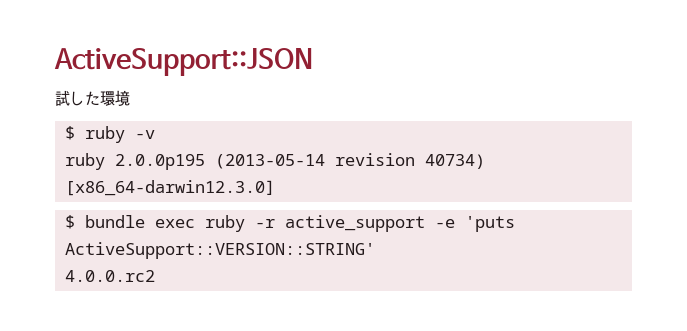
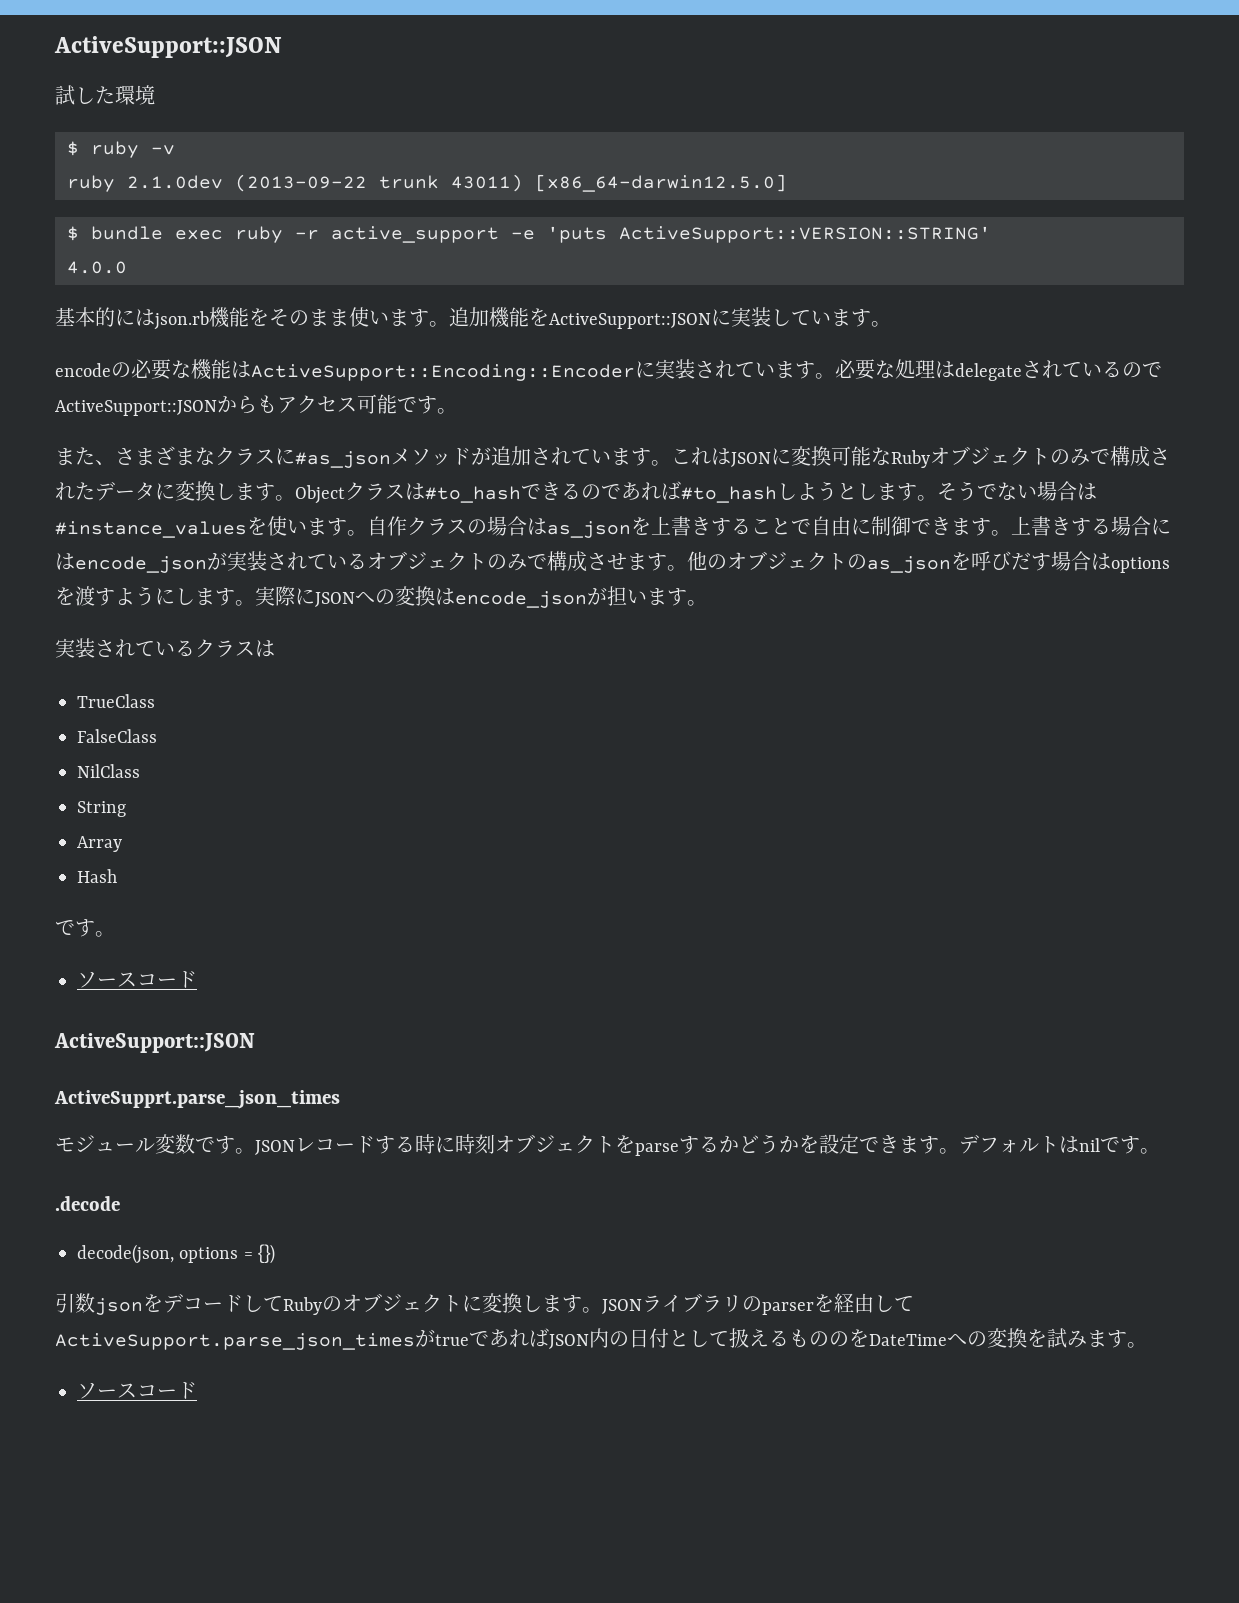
[115,153,486,170] [65,180,276,196] 2.0.0p195 (2013-05-14 revision 40734) [x86_64-darwin12.3.0] -> [127,174,787,192] 2.1.0dev (2013-09-22 trunk 43011) [x86_64-darwin12.5.0]
[65,270,156,282] 4.0.0.rc2 -> [67,261,127,274] [55,307,891,330] [55,359,1162,381] [55,394,457,416] [55,446,1170,468] [55,481,1097,504] [55,516,1171,538] [55,551,1170,573] [55,586,707,608] [55,638,275,658] [77,694,155,708] [77,729,157,743] [77,764,140,778] [77,801,126,817] [77,836,122,852] [77,869,117,883] [55,919,115,937] [77,971,197,988] [54,1033,255,1053] [54,1090,340,1109] [55,1134,1160,1156] [55,1196,120,1211] [77,1244,276,1264] [55,1293,914,1315] [55,1328,1147,1350] [77,1382,197,1399] 4.0.0 // 基本的にはjson.rb機能をそのまま使います。追加機能をActiveSupport::JSONに実装しています。 // encodeの必要な機能はActiveSupport::Encoding::Encoderに実装されています。必要な処理はdelegateされているのでActiveSupport::JSONからもアクセス可能です。 // また、さまざまなクラスに#as_jsonメソッドが追加されています。これはJSONに変換可能なRubyオブジェクトのみで構成されたデータに変換します。Objectクラスは#to_hashできるのであれば#to_hashしようとします。そうでない場合は#instance_valuesを使います。自作クラスの場合はas_jsonを上書きすることで自由に制御できます。上書きする場合にはencode_jsonが実装されているオブジェクトのみで構成させます。他のオブジェクトのas_jsonを呼びだす場合はoptionsを渡すようにします。実際にJSONへの変換はencode_jsonが担います。 // 実装されているクラスは // TrueClass // FalseClass // NilClass // String // Array // Hash // です。 // ソースコード // ActiveSupport::JSON // ActiveSupprt.parse_json_times // モジュール変数です。JSONレコードする時に時刻オブジェクトをparseするかどうかを設定できます。デフォルトはnilです。 // .decode // decode(json, options = {}) // 引数jsonをデコードしてRubyのオブジェクトに変換します。JSONライブラリのparserを経由してActiveSupport.parse_json_timesがtrueであればJSON内の日付として扱えるもののをDateTimeへの変換を試みます。 // ソースコード

